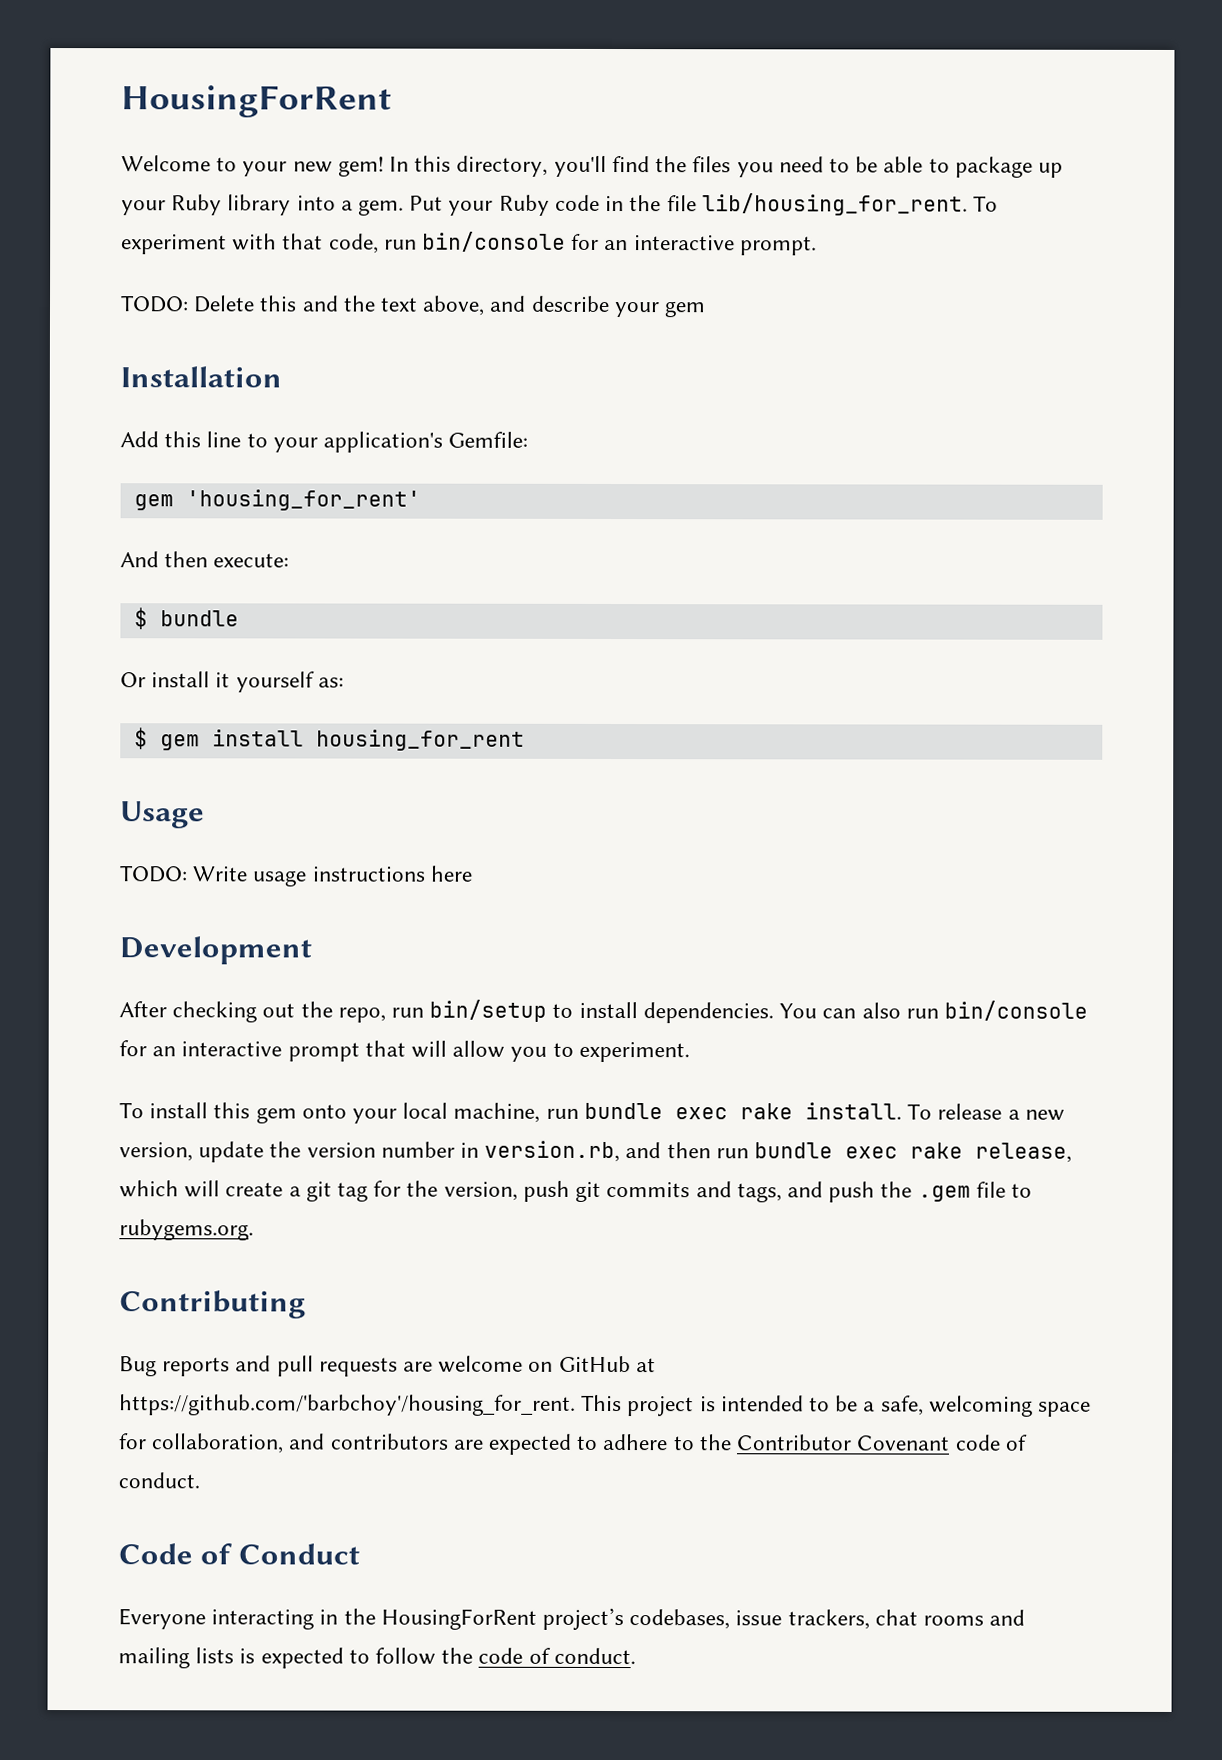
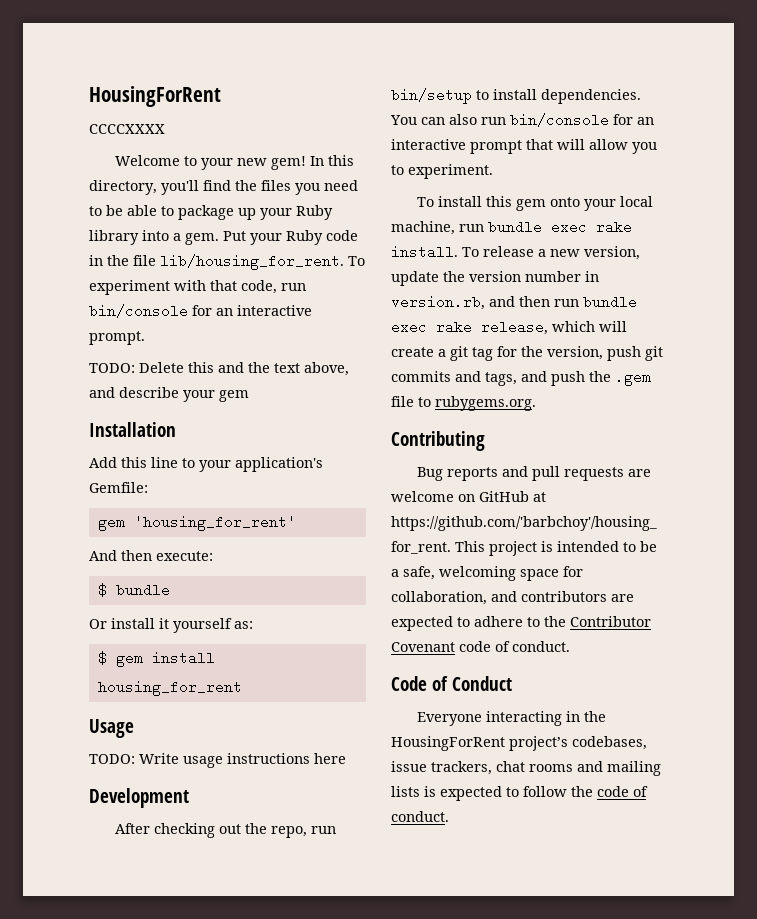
[121,85,392,118] HousingForRent -> [89,86,221,107] [89,124,165,134] HousingForRent // CCCCXXXX

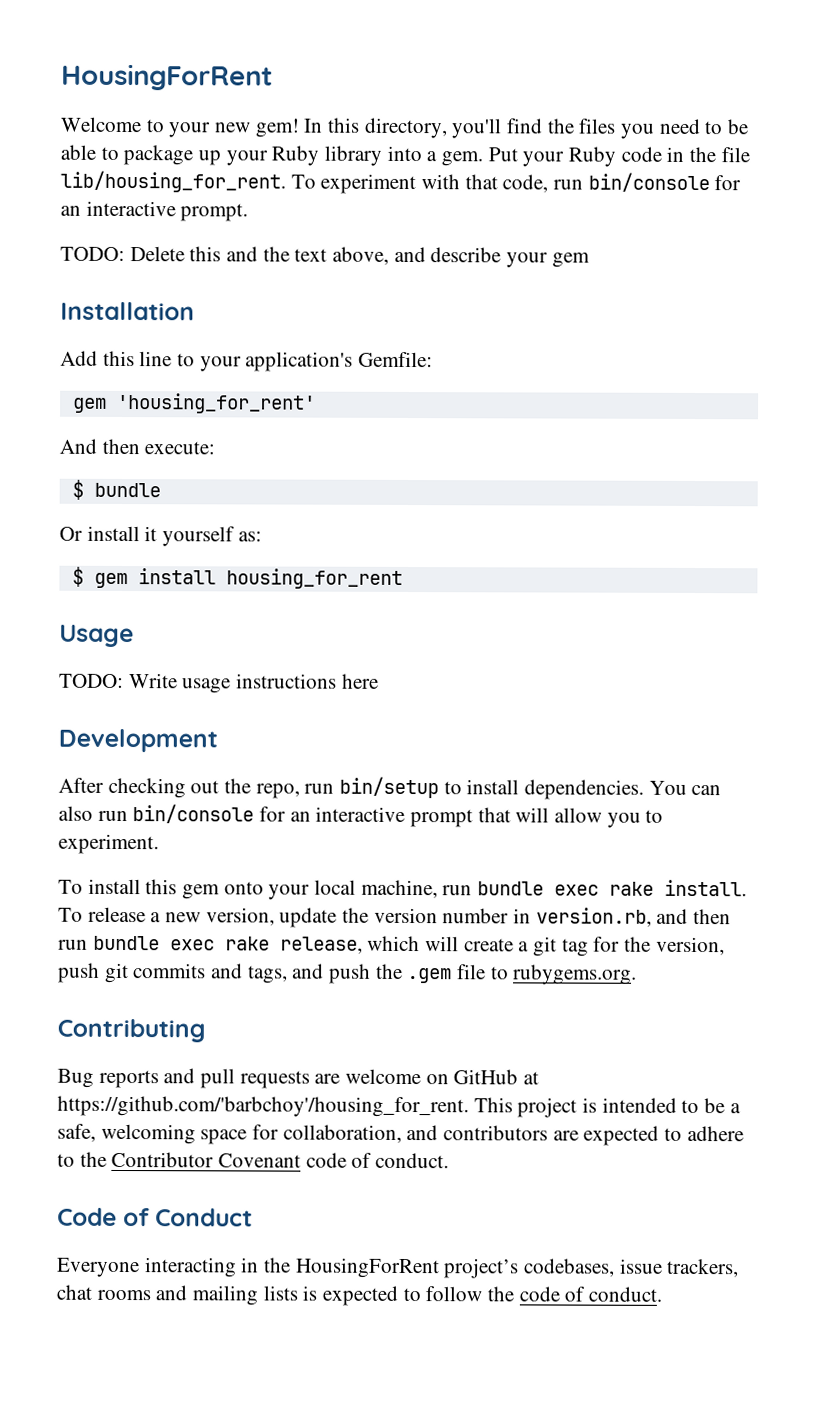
[89,86,221,107] [89,124,165,134] HousingForRent // CCCCXXXX -> [61,63,273,91] HousingForRent

